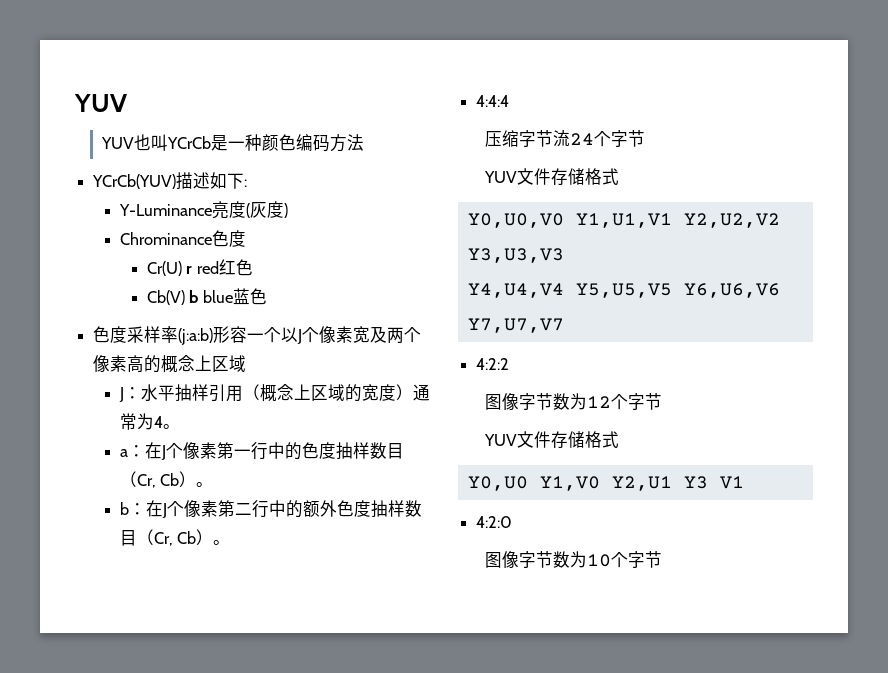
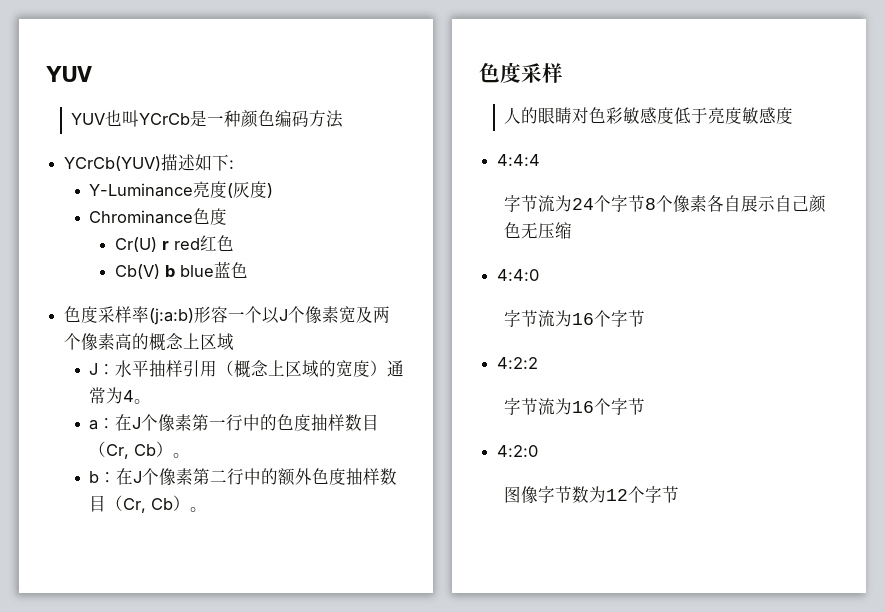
(231, 542) none -> [479,62,563,83] [504,107,794,124] // 色度采样 // 人的眼睛对色彩敏感度低于亮度敏感度
[484,130,570,147] 压缩字节流 -> [504,195,573,212] 字节流为
[483,168,619,185] [467,213,780,228] [467,248,564,263] [467,283,780,298] [467,318,564,333] [476,358,510,370] // YUV文件存储格式 // Y0,U0,V0 Y1,U1,V1 Y2,U2,V2 Y3,U3,V3 // Y4,U4,V4 Y5,U5,V5 Y6,U6,V6 Y7,U7,V7 // 4:2:2 -> [645,195,827,213] [504,222,573,239] [497,269,540,281] [504,310,646,327] [497,357,539,369] [504,398,646,415] [497,445,539,457] 8个像素各自展示自己颜色无压缩 // 4:4:0 // 字节流为16个字节 // 4:2:2 // 字节流为16个字节 // 4:2:0
[483,431,619,448] [467,476,744,491] [476,516,513,528] [484,551,662,568] // YUV文件存储格式 // Y0,U0 Y1,V0 Y2,U1 Y3 V1 // 4:2:0 // 图像字节数为10个字节 -> (680, 494) none

